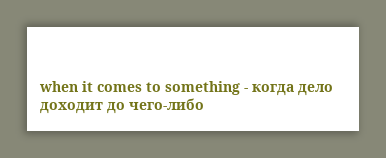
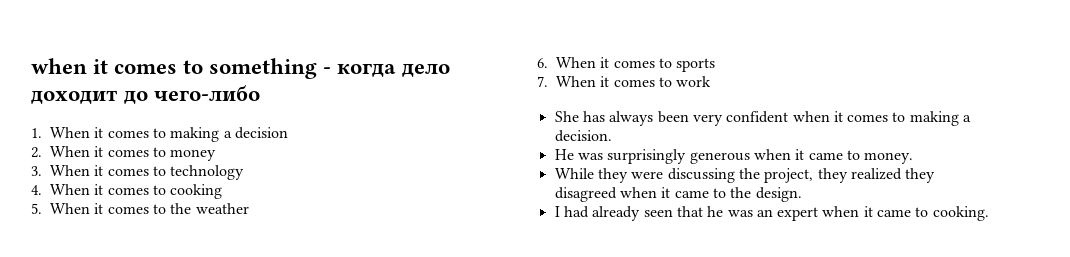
(204, 104) none -> [31,127,288,142] [31,146,217,161] [31,165,245,180] [31,184,223,199] [31,203,249,214] [537,57,716,72] [537,76,712,87] [554,111,972,126] [554,130,612,142] [554,149,914,164] [554,168,936,183] [554,187,802,202] [554,206,989,221] // 1. When it comes to making a decision // 2. When it comes to money // 3. When it comes to technology // 4. When it comes to cooking // 5. When it comes to the weather // 6. When it comes to sports // 7. When it comes to work // She has always been very confident when it comes to making a decision. // He was surprisingly generous when it came to money. // While they were discussing the project, they realized they disagreed when it came to the design. // I had already seen that he was an expert when it came to cooking.

